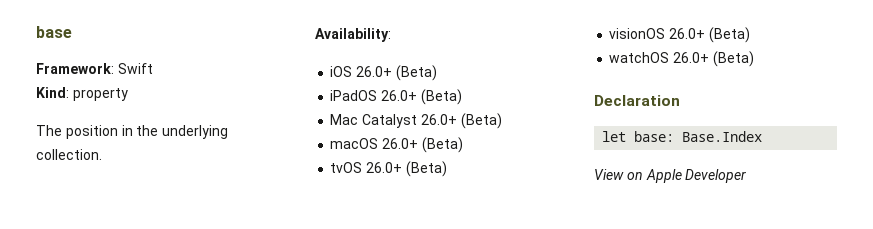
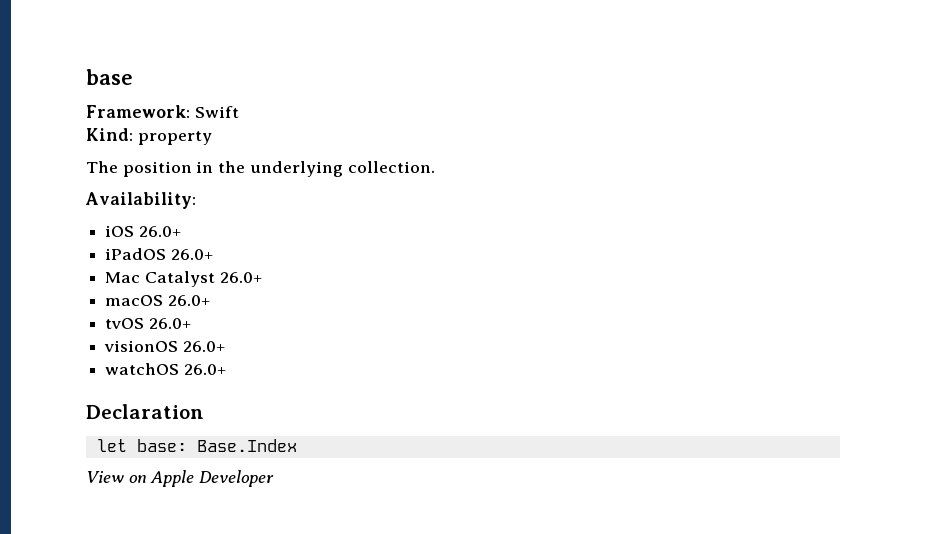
[395,65,437,81] (Beta) -> (181, 231) none
[420,89,462,105] (Beta) -> (213, 254) none
[460,113,502,129] (Beta) -> (262, 277) none
[421,137,463,153] (Beta) -> (210, 300) none
[405,161,447,177] (Beta) -> (191, 323) none
[708,27,750,43] (Beta) -> (225, 346) none
[712,51,754,67] (Beta) -> (226, 369) none

